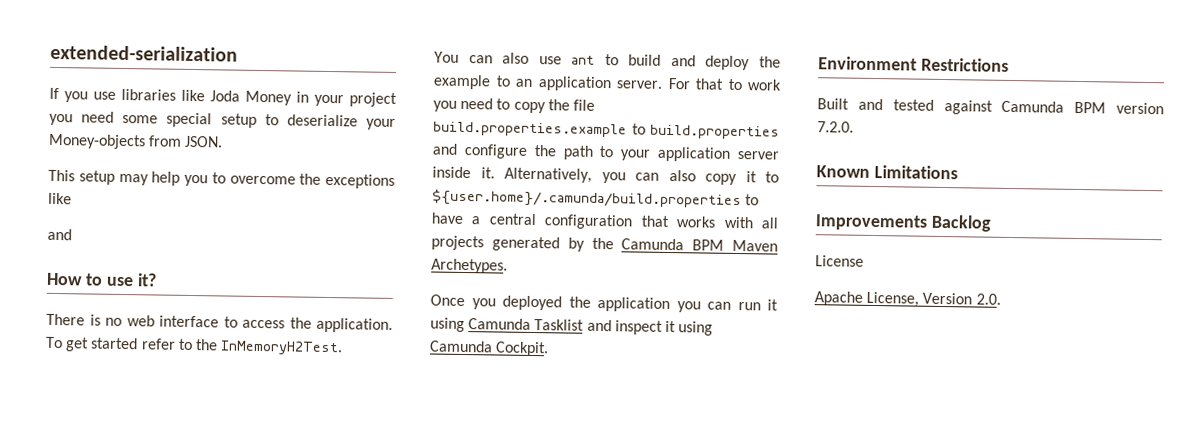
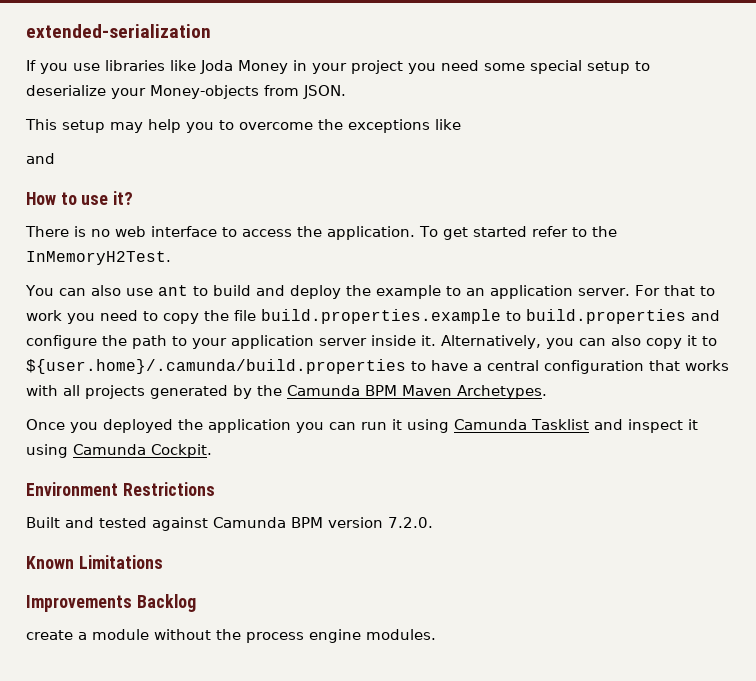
[815,255,864,267] [814,291,1001,307] License // Apache License, Version 2.0. -> [26,629,436,643] create a module without the process engine modules.

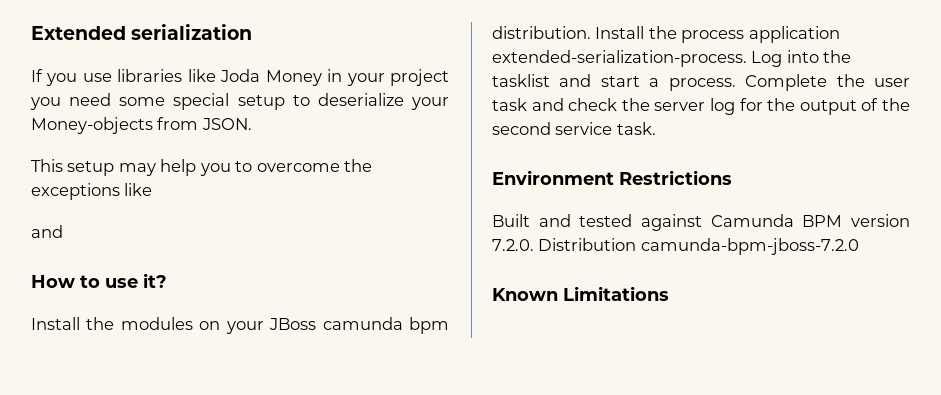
[26,24,211,38] extended-serialization -> [31,24,253,40] Extended serialization
[25,226,617,240] [26,251,171,265] [25,285,715,299] [26,309,720,324] [26,335,717,349] [26,359,729,374] [26,385,547,399] [26,419,698,433] [26,444,212,458] There is no web interface to access the application. To get started refer to the InMemoryH2Test. // You can also use ant to build and deploy the example to an application server. For that to work you need to copy the file build.properties.example to build.properties and configure the path to your application server inside it. Alternatively, you can also copy it to ${user.home}/.camunda/build.properties to have a central configuration that works with all projects generated by the Camunda BPM Maven Archetypes. // Once you deployed the application you can run it using Camunda Tasklist and inspect it using Camunda Cockpit. -> [31,317,449,334] [492,26,840,43] [492,50,852,67] [492,74,910,91] [492,98,911,115] [492,122,656,135] Install the modules on your JBoss camunda bpm distribution. Install the process application extended-serialization-process. Log into the tasklist and start a process. Complete the user task and check the server log for the output of the second service task.
(433, 522) none -> [538,238,859,255] Distribution camunda-bpm-jboss-7.2.0
[26,594,196,612] [26,629,436,643] // Improvements Backlog // create a module without the process engine modules. -> (669, 293) none

